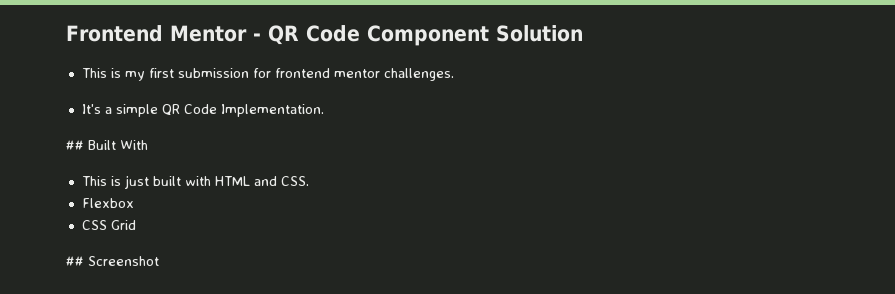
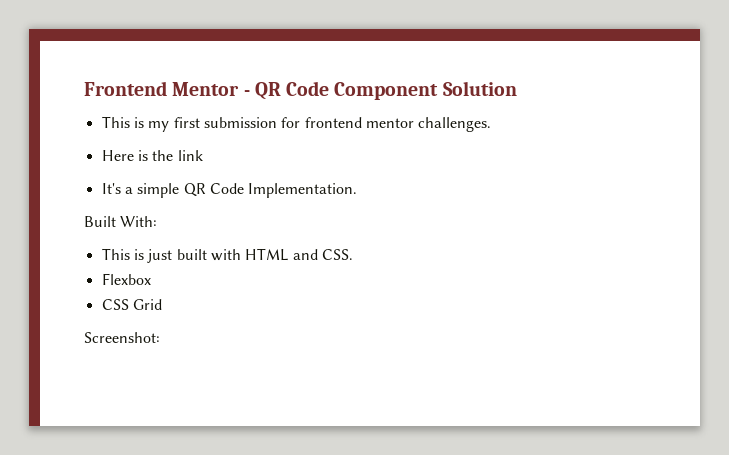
(454, 74) none -> [101,150,203,161] // Here is the link
[66,140,148,150] ## Built With -> [84,216,158,227] Built With:
[66,256,159,266] ## Screenshot -> [84,332,160,343] Screenshot:

